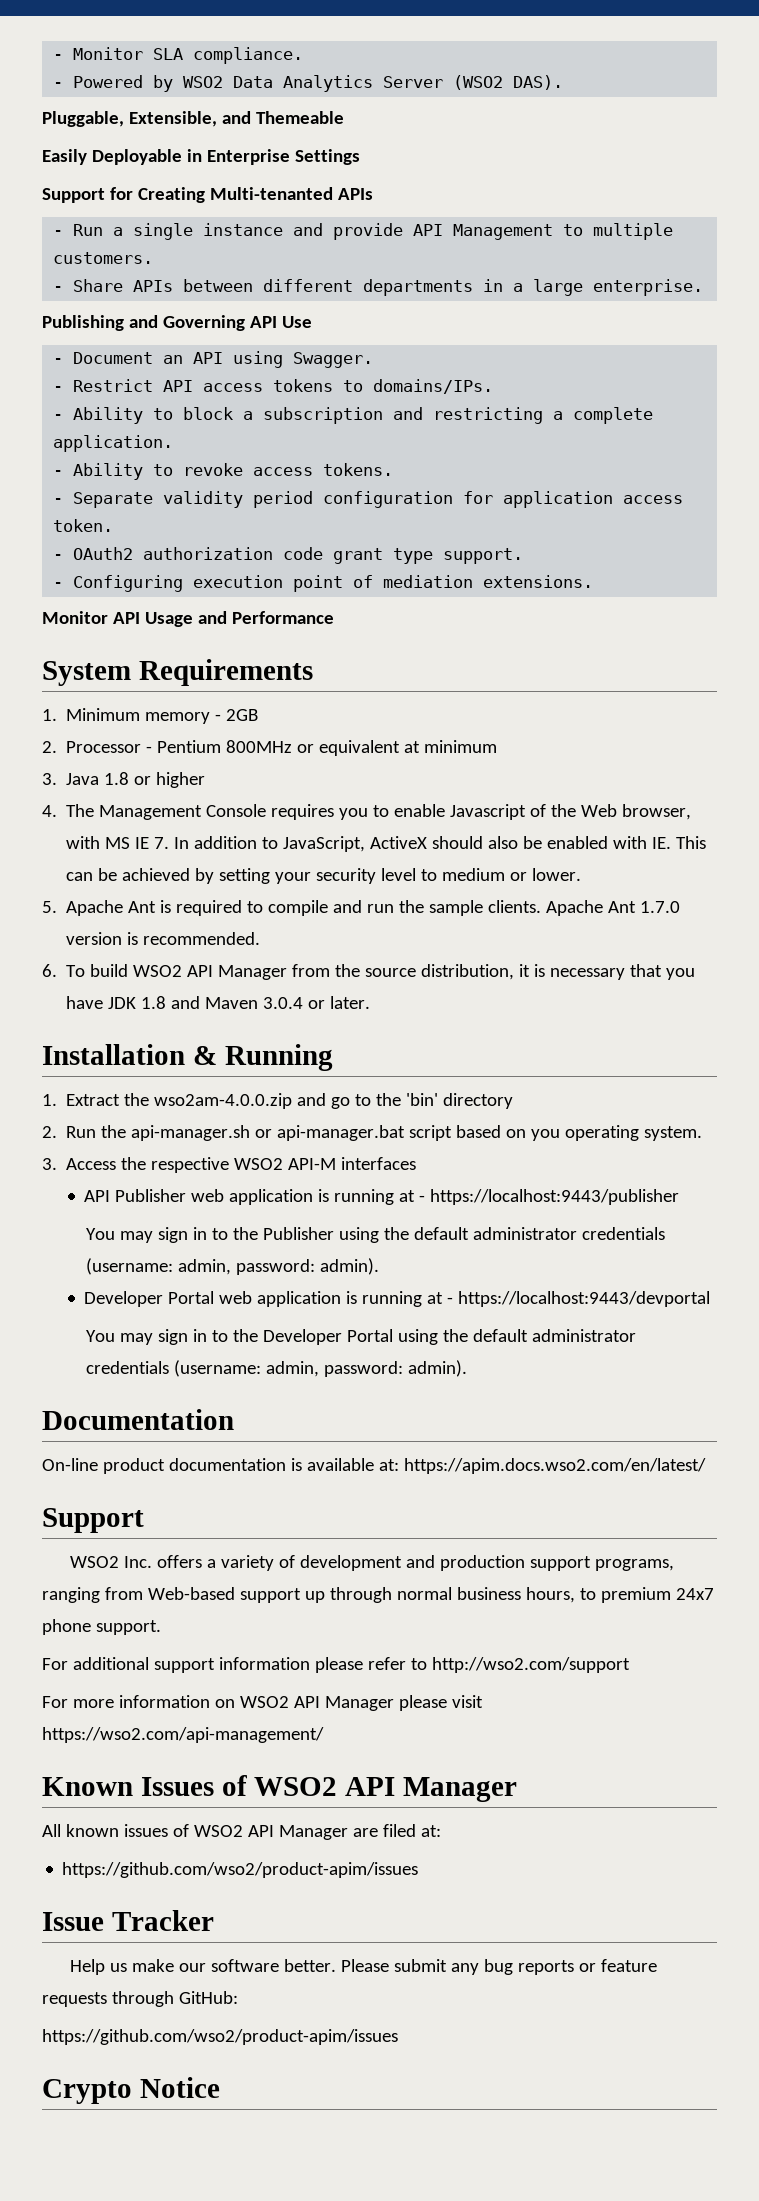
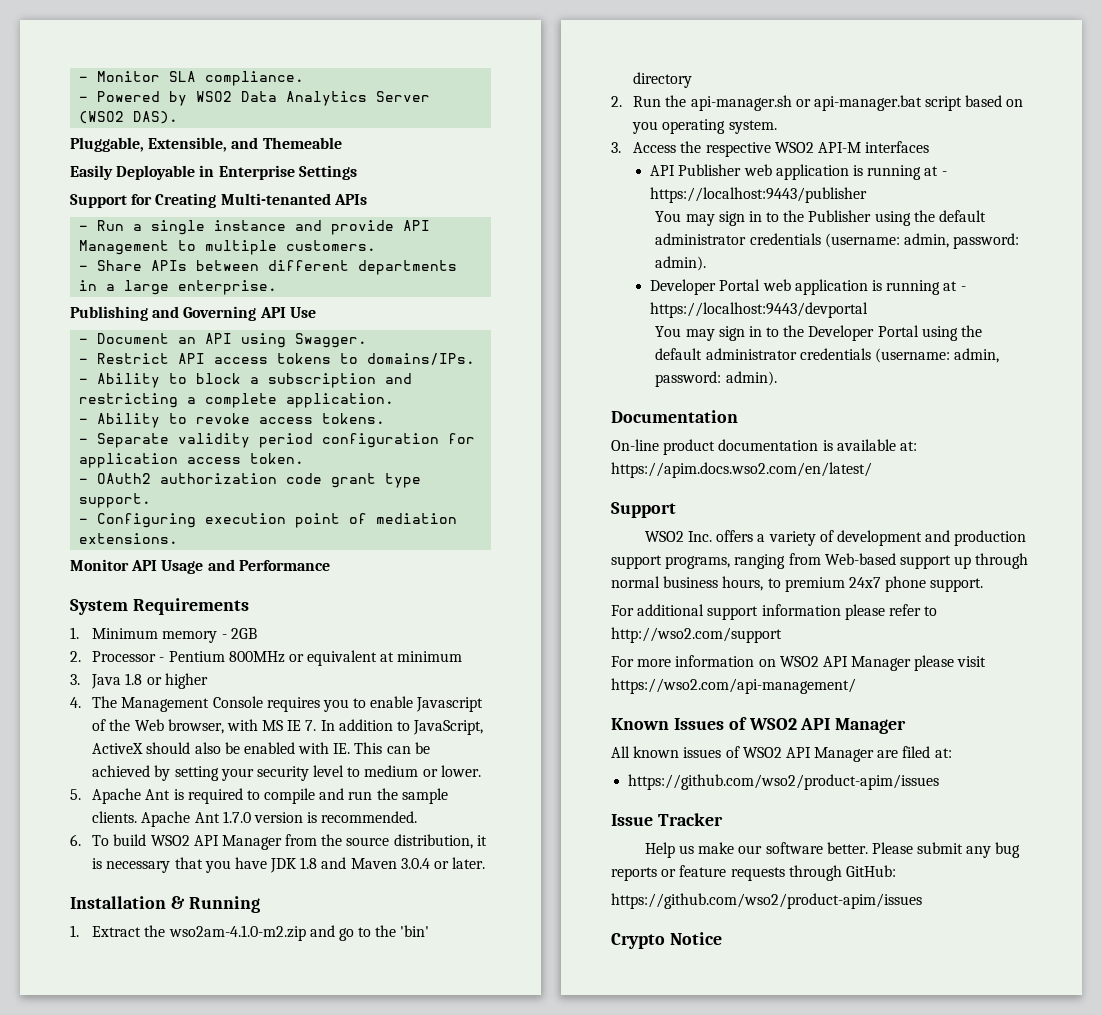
[154,1093,293,1109] wso2am-4.0.0.zip -> [168,925,306,941] wso2am-4.1.0-m2.zip

